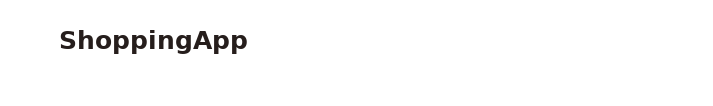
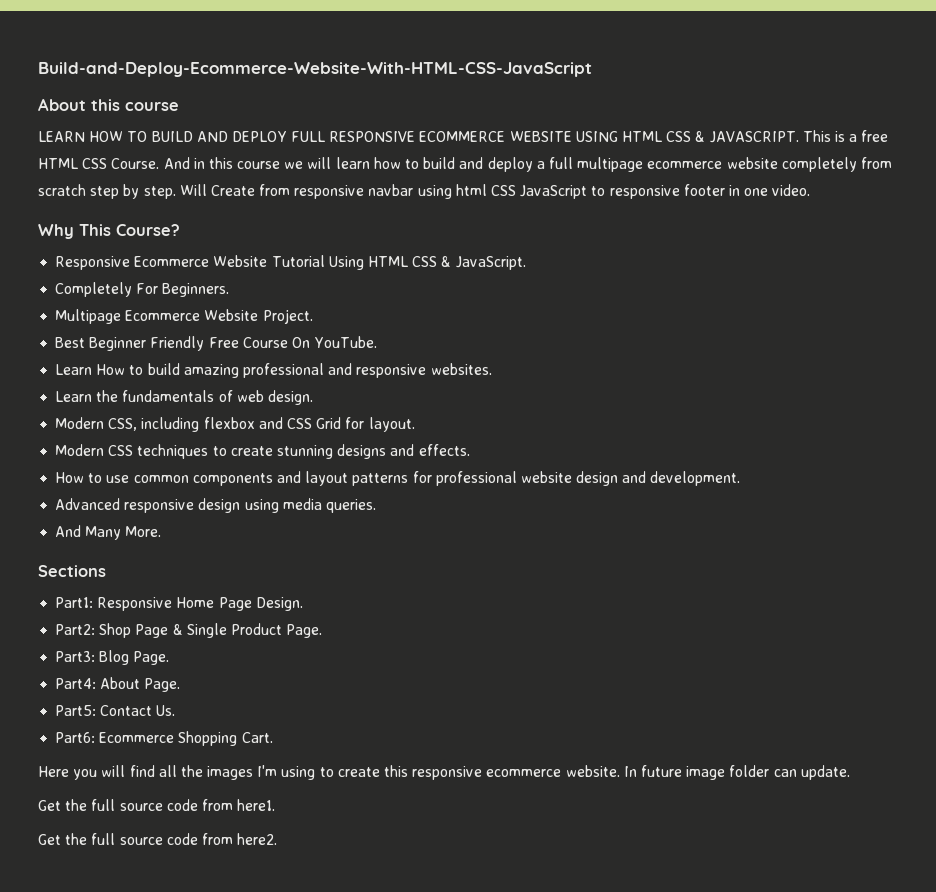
[59,30,248,54] ShoppingApp -> [38,62,592,77] [38,98,179,111] [38,130,889,143] [38,157,892,172] [38,184,811,199] [38,224,180,239] [55,255,526,270] [55,282,230,297] [55,309,313,324] [55,336,378,351] [55,363,492,378] [55,390,313,405] [55,417,415,432] [55,444,470,459] [55,471,741,486] [55,498,376,513] [55,525,162,540] [38,565,106,577] [55,597,303,611] [55,623,323,638] [55,650,170,665] [55,677,181,692] [55,705,176,716] [55,731,273,746] [38,765,850,780] [38,799,276,811] [38,833,278,845] Build-and-Deploy-Ecommerce-Website-With-HTML-CSS-JavaScript // About this course // LEARN HOW TO BUILD AND DEPLOY FULL RESPONSIVE ECOMMERCE WEBSITE USING HTML CSS & JAVASCRIPT. This is a free HTML CSS Course. And in this course we will learn how to build and deploy a full multipage ecommerce website completely from scratch step by step. Will Create from responsive navbar using html CSS JavaScript to responsive footer in one video. // Why This Course? // Responsive Ecommerce Website Tutorial Using HTML CSS & JavaScript. // Completely For Beginners. // Multipage Ecommerce Website Project. // Best Beginner Friendly Free Course On YouTube. // Learn How to build amazing professional and responsive websites. // Learn the fundamentals of web design. // Modern CSS, including flexbox and CSS Grid for layout. // Modern CSS techniques to create stunning designs and effects. // How to use common components and layout patterns for professional website design and development. // Advanced responsive design using media queries. // And Many More. // Sections // Part1: Responsive Home Page Design. // Part2: Shop Page & Single Product Page. // Part3: Blog Page. // Part4: About Page. // Part5: Contact Us. // Part6: Ecommerce Shopping Cart. // Here you will find all the images I'm using to create this responsive ecommerce website. In future image folder can update. // Get the full source code from here1. // Get the full source code from here2.

